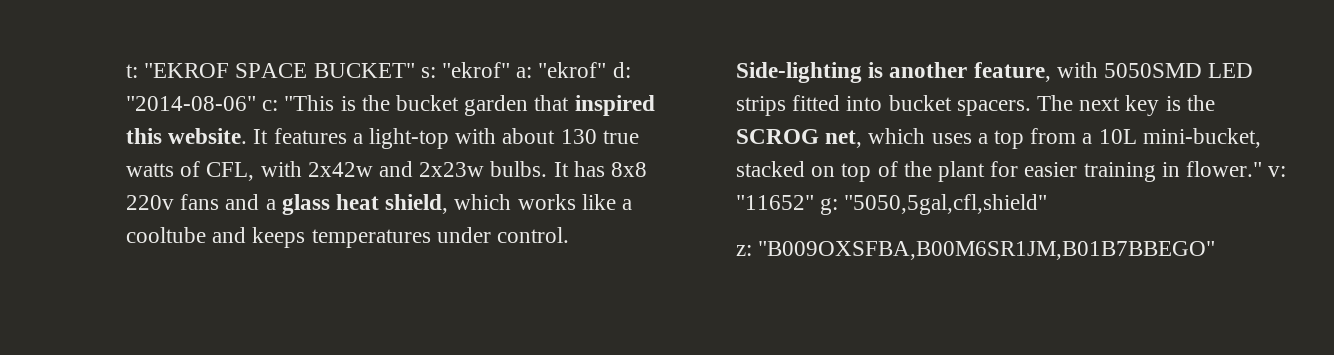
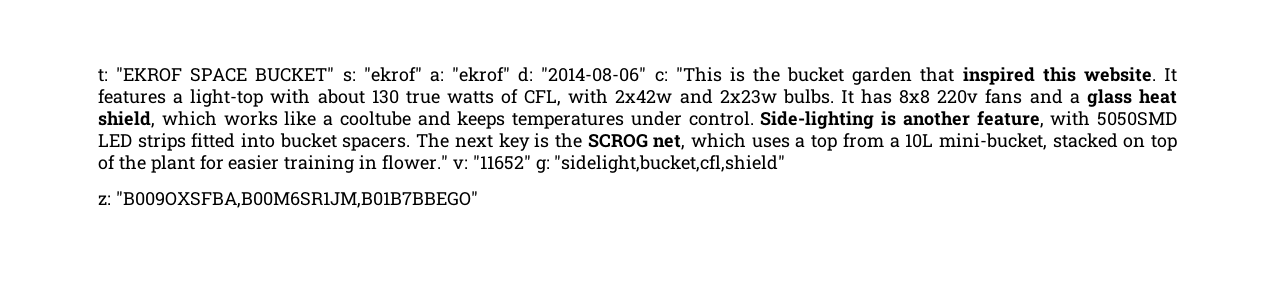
[844,194,1048,215] "5050,5gal,cfl,shield" -> [554,155,786,173] "sidelight,bucket,cfl,shield"

